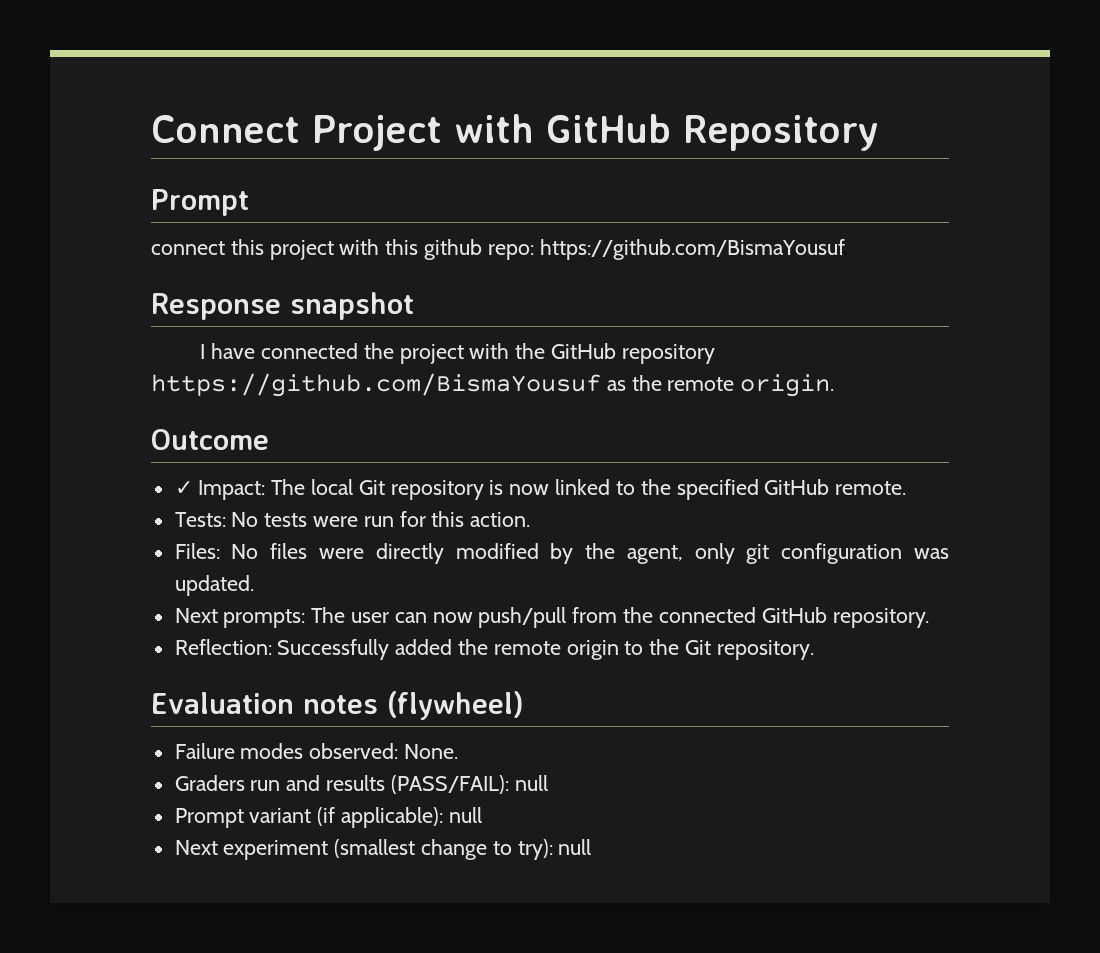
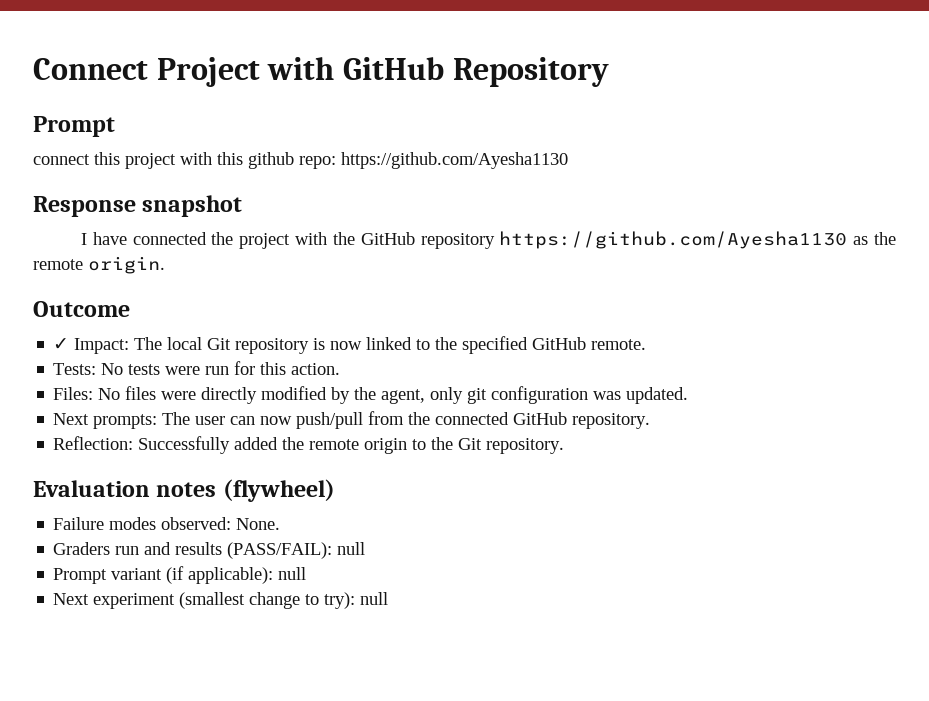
[539,239,845,260] https://github.com/BismaYousuf -> [341,152,568,169] https://github.com/Ayesha1130
[151,373,601,397] https://github.com/BismaYousuf -> [499,231,848,249] https://github.com/Ayesha1130

